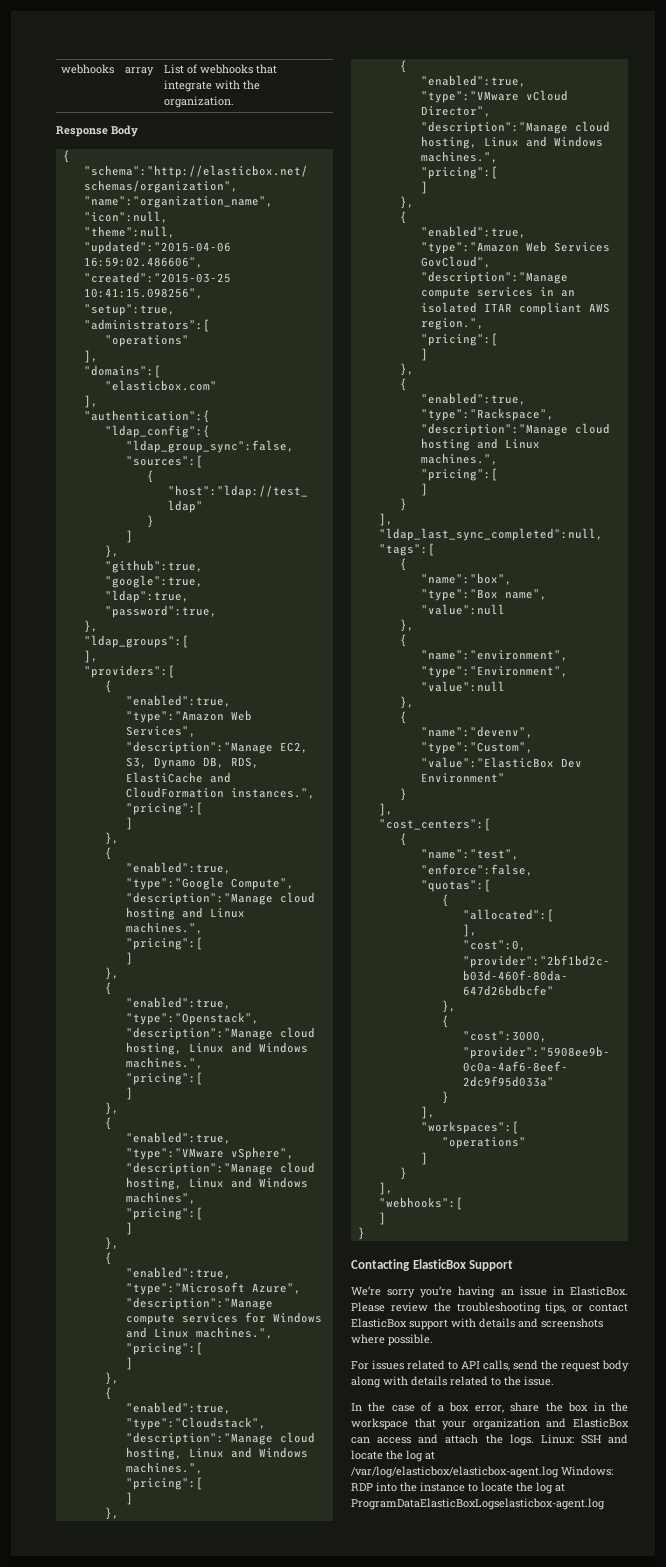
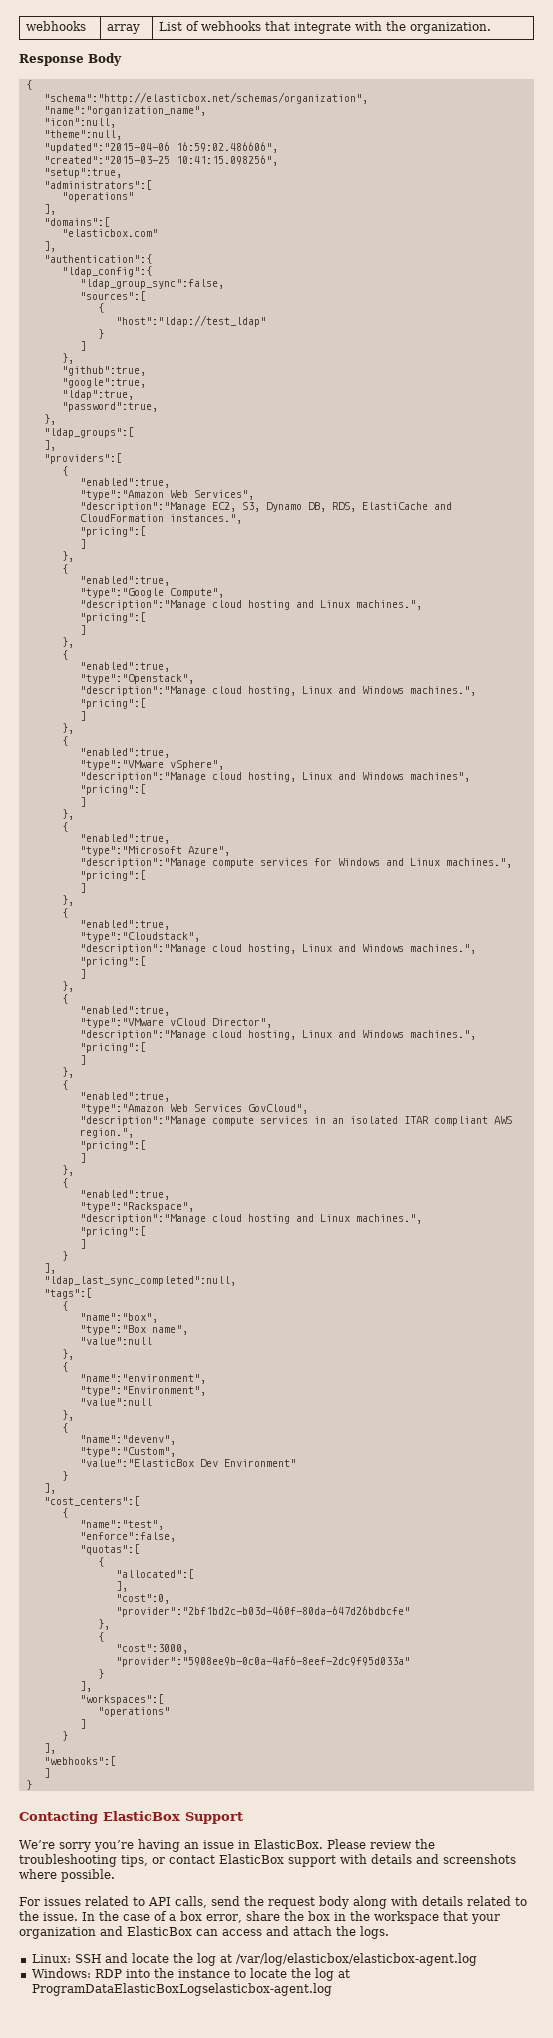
(554, 1381) // -> (78, 1916) none
(534, 1440) none -> (389, 1932) //
(559, 1472) none -> (477, 1959) //

